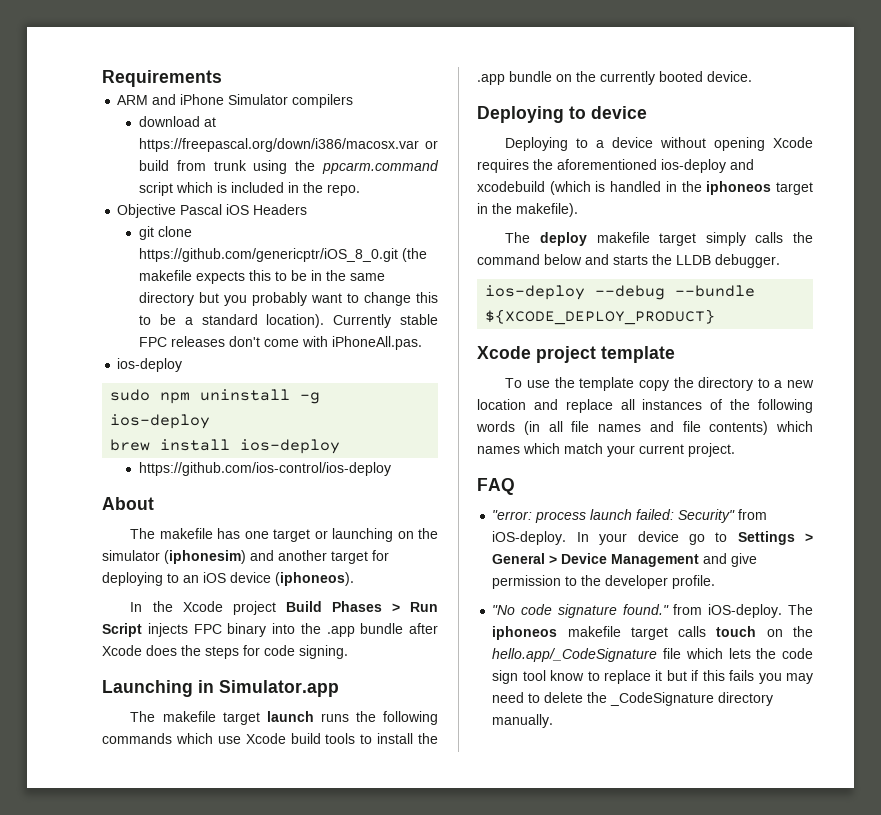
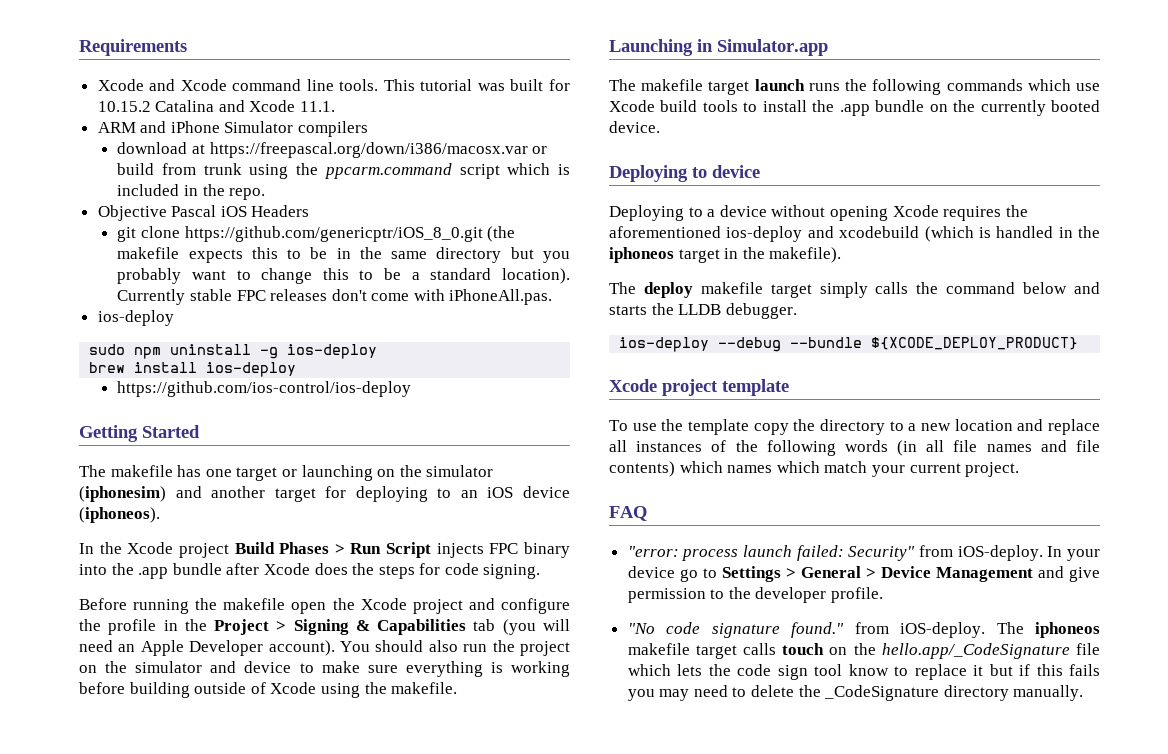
(222, 78) none -> [97,79,570,91] [97,100,336,112] // Xcode and Xcode command line tools. This tutorial was built for 10.15.2 Catalina and Xcode 11.1.
[102,497,154,510] About -> [79,425,200,442] Getting Started
(348, 652) none -> [79,598,570,614] [79,619,570,635] [79,640,570,656] [79,661,570,677] [79,682,458,698] // Before running the makefile open the Xcode project and configure the profile in the Project > Signing & Capabilities tab (you will need an Apple Developer account). You should also run the project on the simulator and device to make sure everything is working before building outside of Xcode using the makefile.

